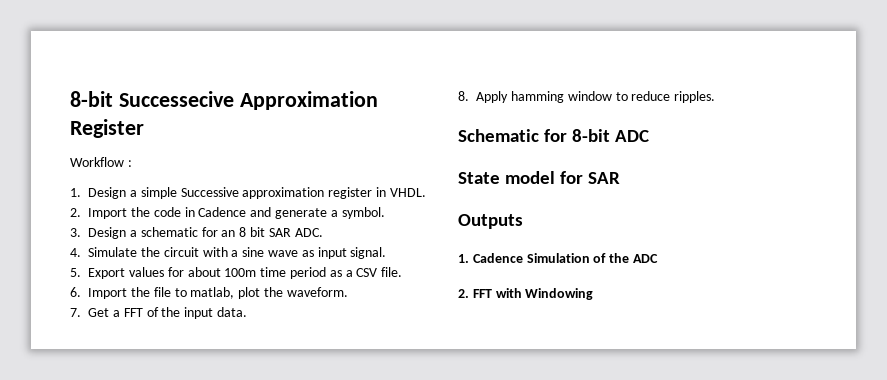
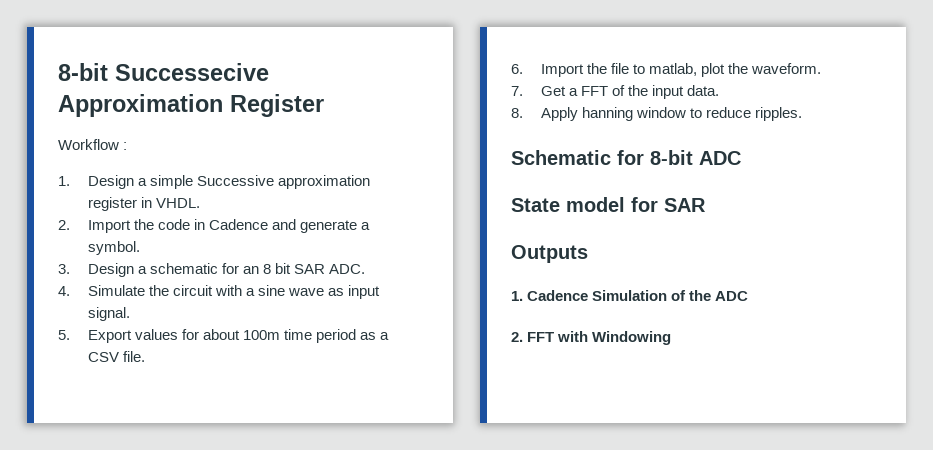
[511,91,565,103] hamming -> [581,107,633,121] hanning

